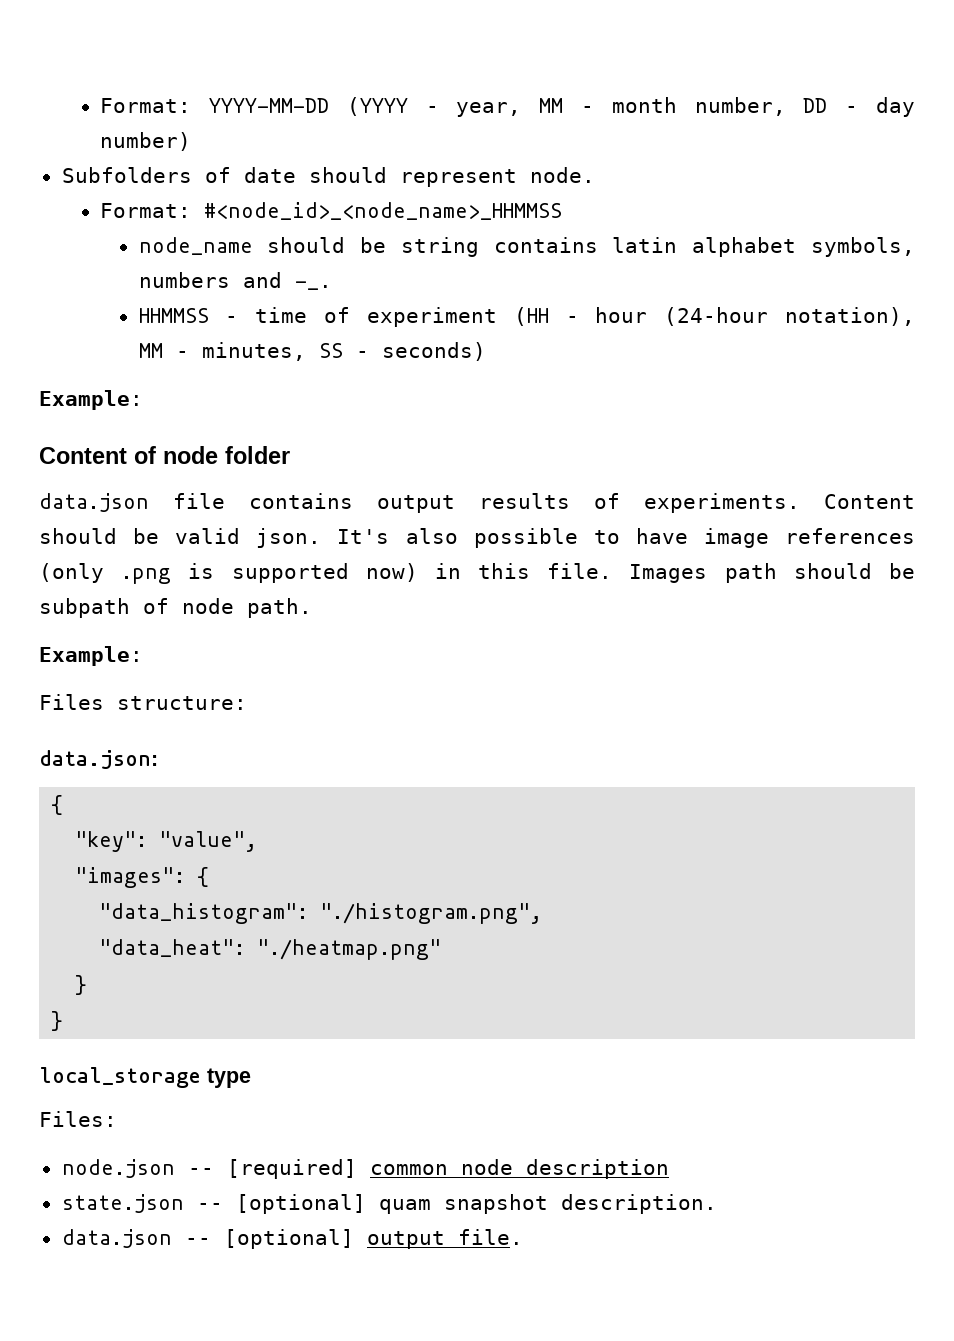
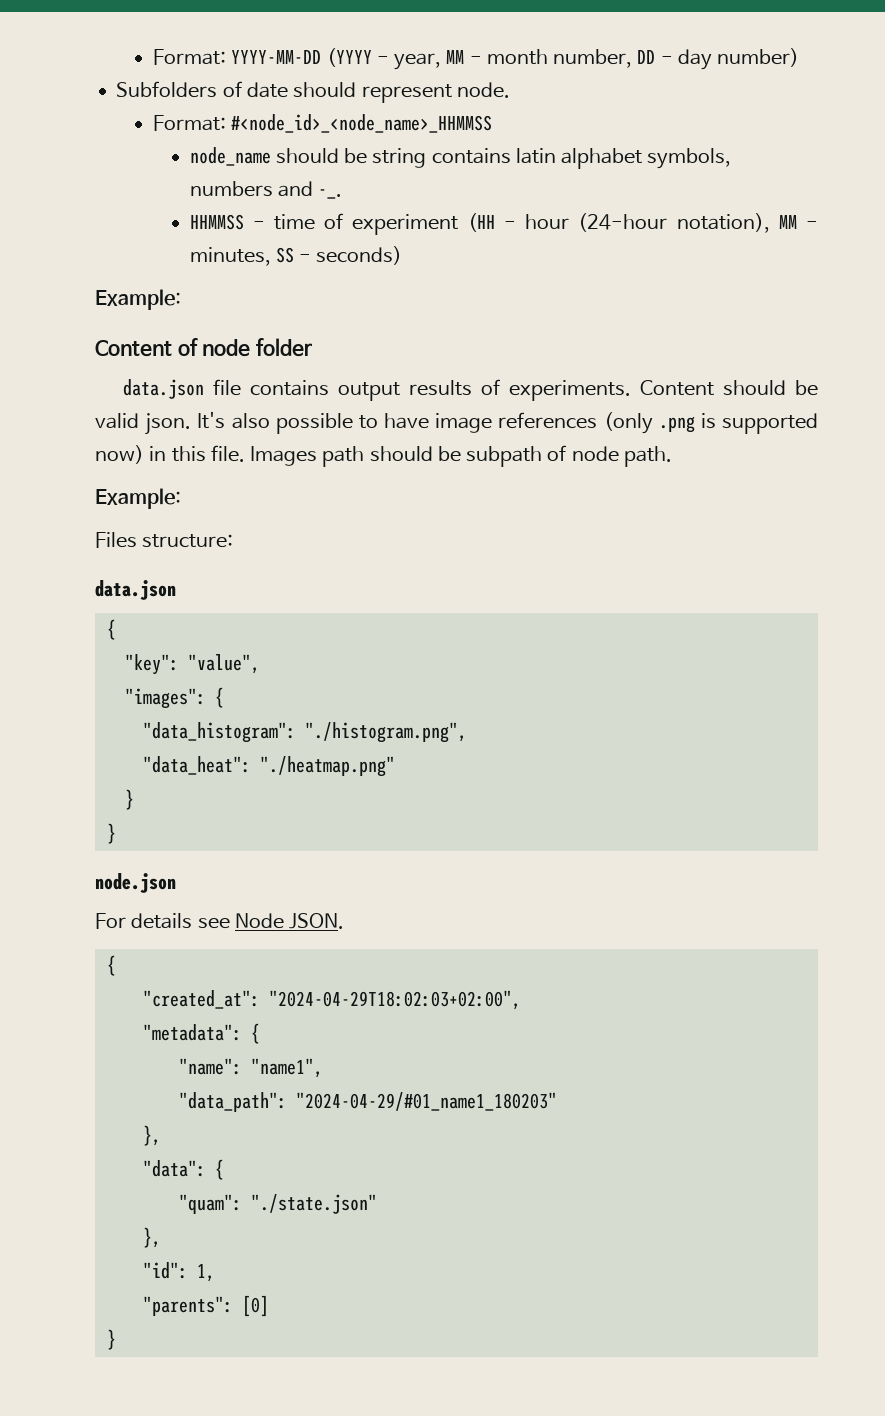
[39,750,158,770] data.json: -> [95,580,176,600] data.json
[39,1067,251,1088] [39,1111,117,1127] [61,1159,669,1179] [61,1194,717,1214] [61,1229,523,1249] local_storage type // Files: // node.json -- [required] common node description // state.json -- [optional] quam snapshot description. // data.json -- [optional] output file. -> [95,873,176,893] [95,913,345,929] [106,955,116,976] [142,990,521,1010] [142,1023,260,1044] [178,1058,323,1078] [178,1092,557,1112] [142,1125,161,1146] [142,1159,224,1180] [178,1194,377,1214] [142,1227,161,1248] [142,1262,215,1282] [142,1295,269,1317] [106,1329,116,1350] node.json // For details see Node JSON. // { // "created_at": "2024-04-29T18:02:03+02:00", // "metadata": { // "name": "name1", // "data_path": "2024-04-29/#01_name1_180203" // }, // "data": { // "quam": "./state.json" // }, // "id": 1, // "parents": [0] // }

